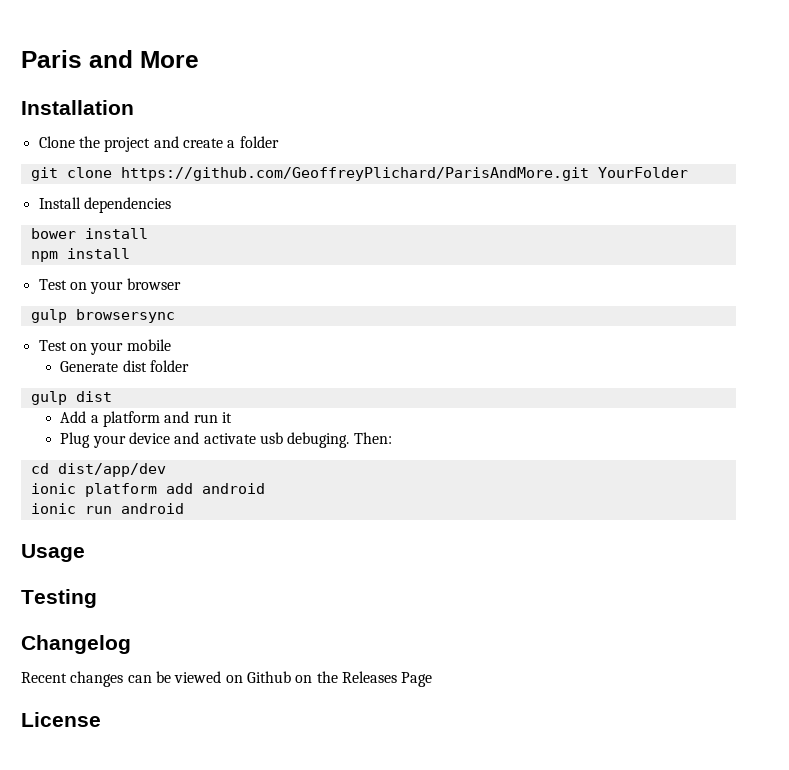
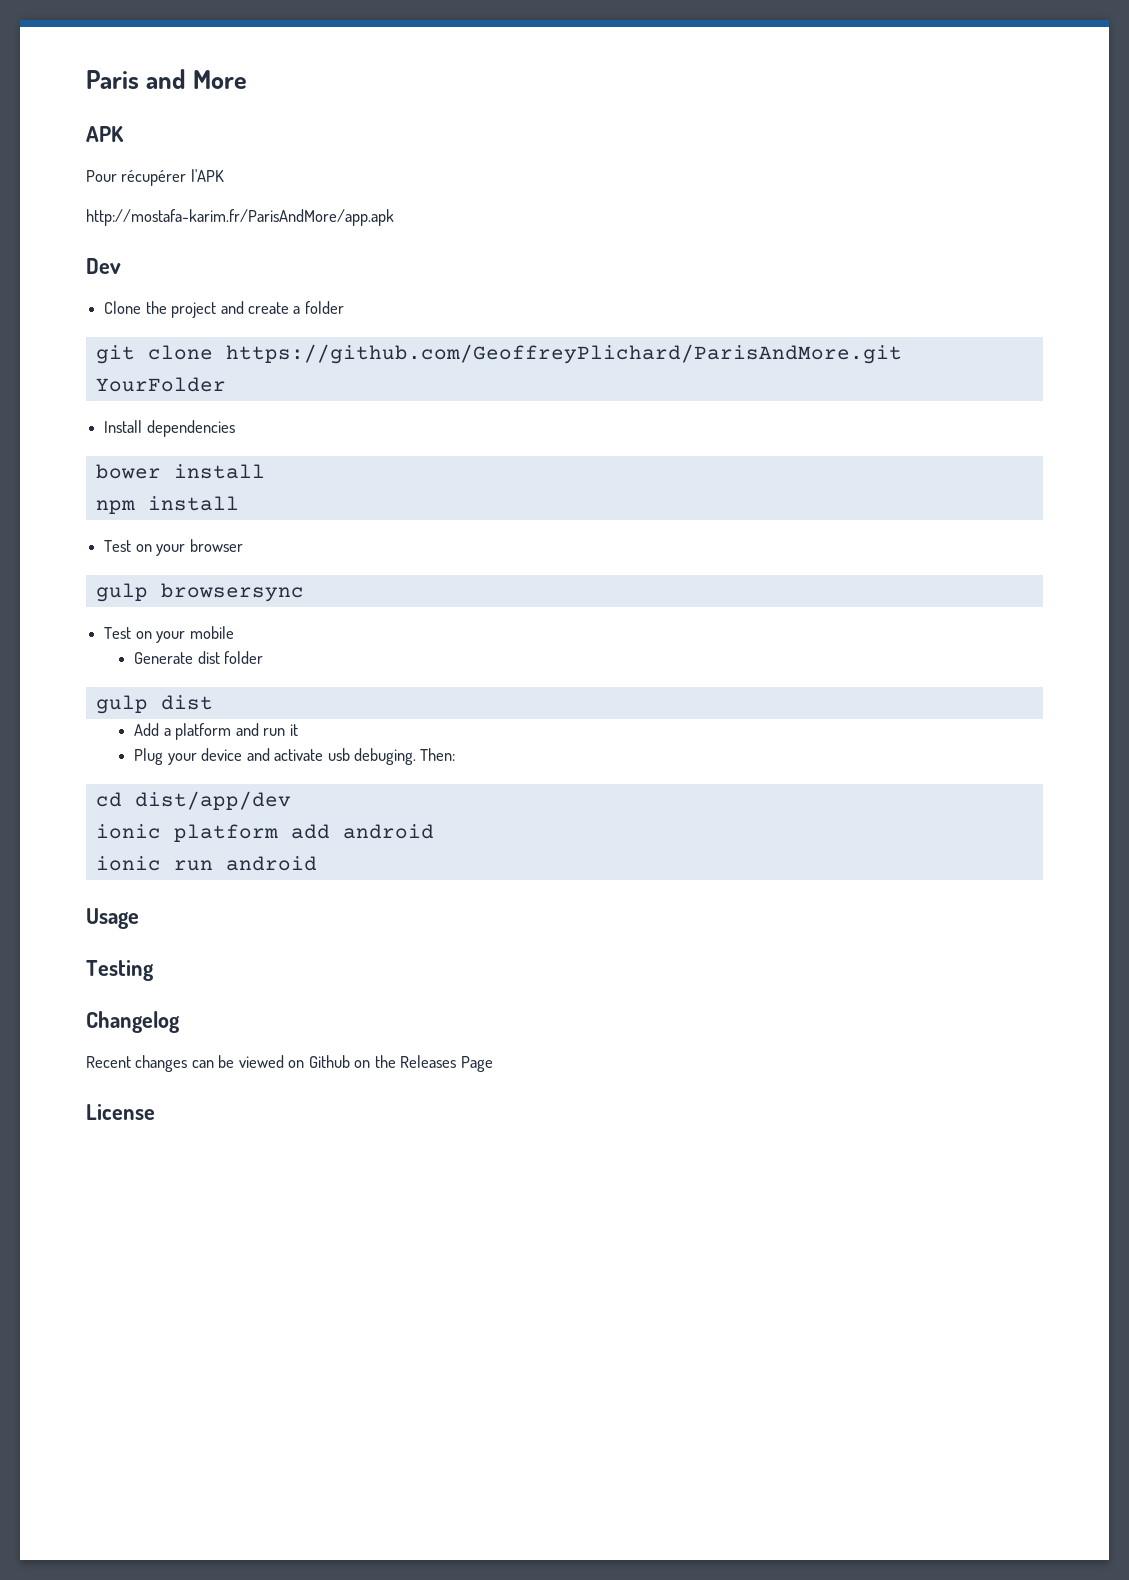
[21,100,134,115] Installation -> [86,126,124,142] [86,169,224,186] [86,209,394,226] [86,258,121,274] APK // Pour récupérer l'APK // http://mostafa-karim.fr/ParisAndMore/app.apk // Dev

